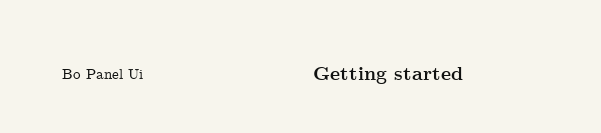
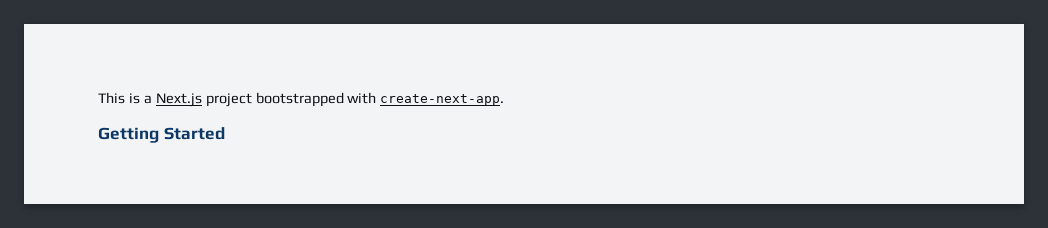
[62,69,143,79] Bo Panel Ui -> [98,92,505,107] This is a Next.js project bootstrapped with create-next-app.
[394,67,463,80] started -> [163,127,225,140] Started

